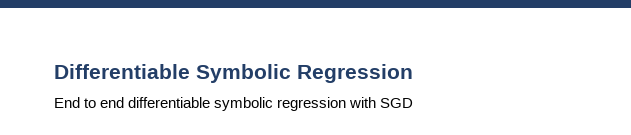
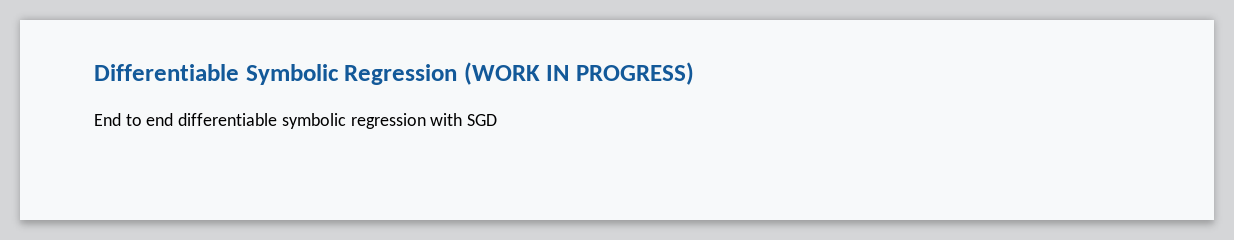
(413, 73) none -> [463,62,695,85] (WORK IN PROGRESS)

